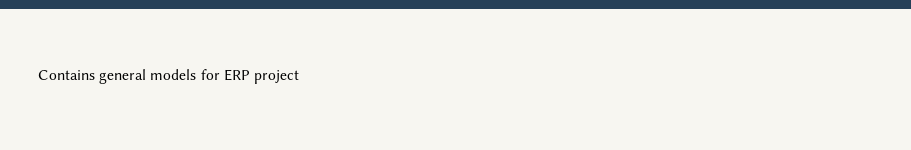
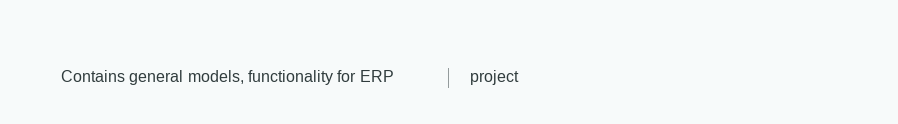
[150,69,197,80] models -> [187,70,333,85] models, functionality

